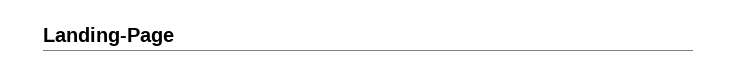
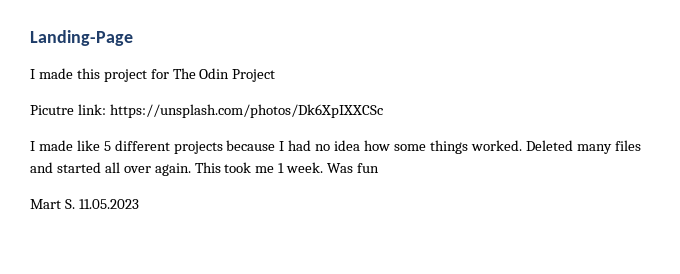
(174, 36) none -> [30,68,276,82] [30,104,383,118] [30,140,641,154] [30,162,380,176] [30,199,139,209] // I made this project for The Odin Project // Picutre link: https://unsplash.com/photos/Dk6XpIXXCSc // I made like 5 different projects because I had no idea how some things worked. Deleted many files and started all over again. This took me 1 week. Was fun // Mart S. 11.05.2023

